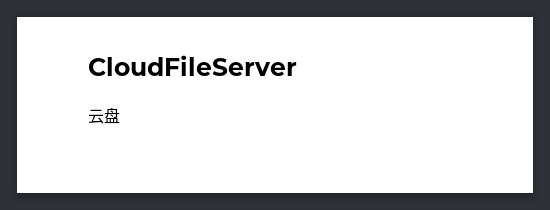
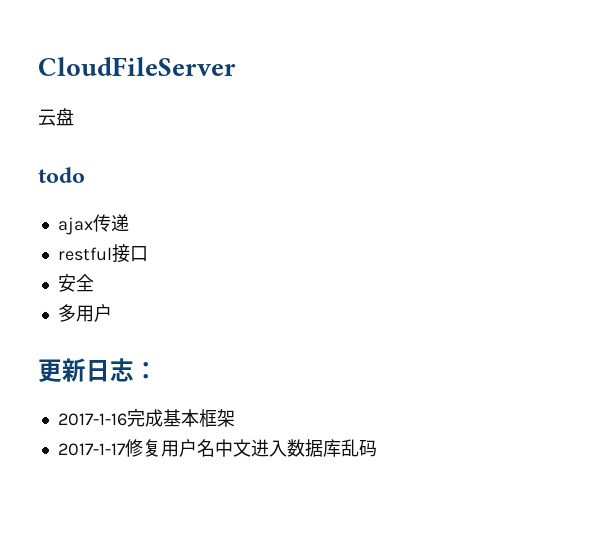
(120, 115) none -> [38,167,85,183] [57,214,129,235] [57,244,148,263] [57,274,94,292] [57,304,112,322] [38,358,158,382] [57,409,235,427] [57,439,377,457] // todo // ajax传递 // restful接口 // 安全 // 多用户 // 更新日志： // 2017-1-16完成基本框架 // 2017-1-17修复用户名中文进入数据库乱码

